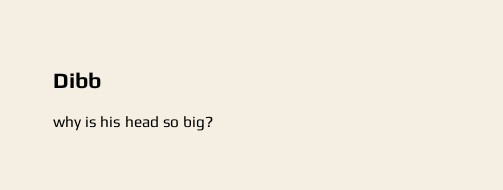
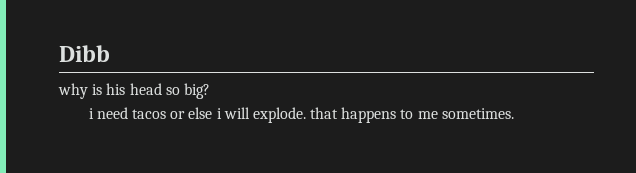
(213, 123) none -> [88,107,514,123] // i need tacos or else i will explode. that happens to me sometimes.

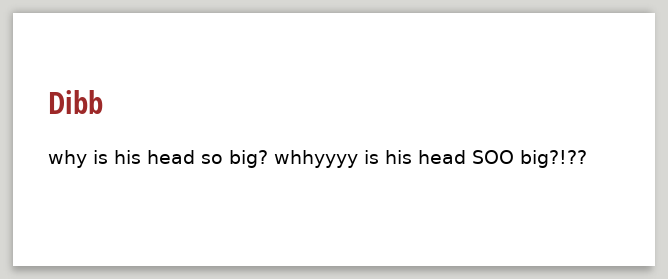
[88,107,514,123] // i need tacos or else i will explode. that happens to me sometimes. -> [274,150,587,168] whhyyyy is his head SOO big?!??

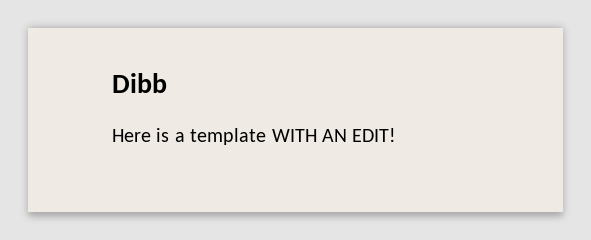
[48,150,587,168] why is his head so big? whhyyyy is his head SOO big?!?? -> [112,128,397,145] Here is a template WITH AN EDIT!

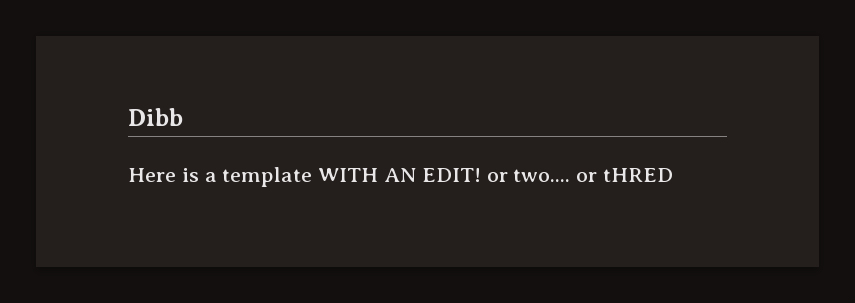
(397, 135) none -> [486,168,674,182] or two.... or tHRED

